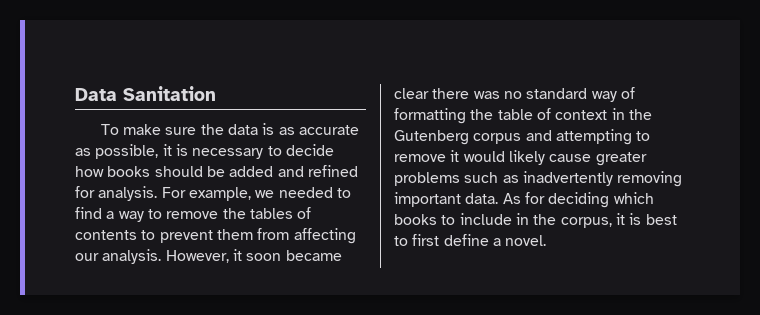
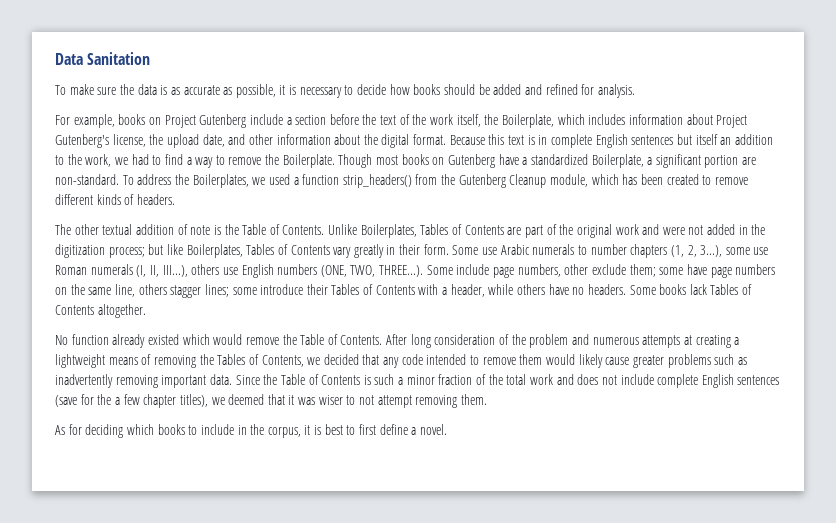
(158, 193) none -> (635, 91) //
[255,187,333,198] we needed -> [118,114,748,128] [55,134,773,148] [55,154,149,167] books on Project Gutenberg include a section before the text of the work itself, the Boilerplate, which includes information about Project Gutenberg's license, the upload date, and other information about the digital format. Because this text is in complete English sentences but itself an addition to the work, we had
[249,207,312,219] [75,228,356,244] [75,249,342,264] [394,87,635,102] [394,108,652,124] [394,129,651,145] [394,150,460,162] tables of contents to prevent them from affecting our analysis. However, it soon became clear there was no standard way of formatting the table of context in the Gutenberg corpus and attempting to remove it -> [282,154,757,168] [55,174,748,188] [55,194,175,205] [55,224,766,238] [55,244,769,258] [55,264,776,278] [55,284,753,298] [55,304,146,318] [55,334,740,348] [55,354,543,368] Boilerplate. Though most books on Gutenberg have a standardized Boilerplate, a significant portion are non-standard. To address the Boilerplates, we used a function strip_headers() from the Gutenberg Cleanup module, which has been created to remove different kinds of headers. // The other textual addition of note is the Table of Contents. Unlike Boilerplates, Tables of Contents are part of the original work and were not added in the digitization process; but like Boilerplates, Tables of Contents vary greatly in their form. Some use Arabic numerals to number chapters (1, 2, 3...), some use Roman numerals (I, II, III...), others use English numbers (ONE, TWO, THREE...). Some include page numbers, other exclude them; some have page numbers on the same line, others stagger lines; some introduce their Tables of Contents with a header, while others have no headers. Some books lack Tables of Contents altogether. // No function already existed which would remove the Table of Contents. After long consideration of the problem and numerous attempts at creating a lightweight means of removing the Tables of Contents, we decided that any code intended to remove them
(499, 198) none -> [235,374,780,388] [55,394,487,408] Since the Table of Contents is such a minor fraction of the total work and does not include complete English sentences (save for the a few chapter titles), we deemed that it was wiser to not attempt removing them. //

